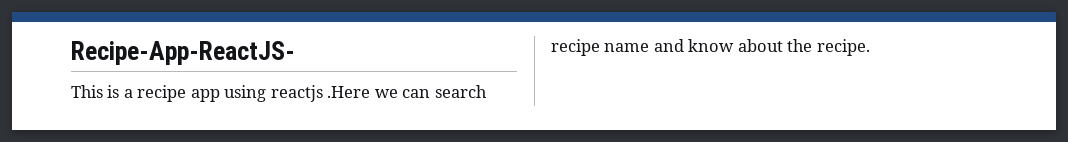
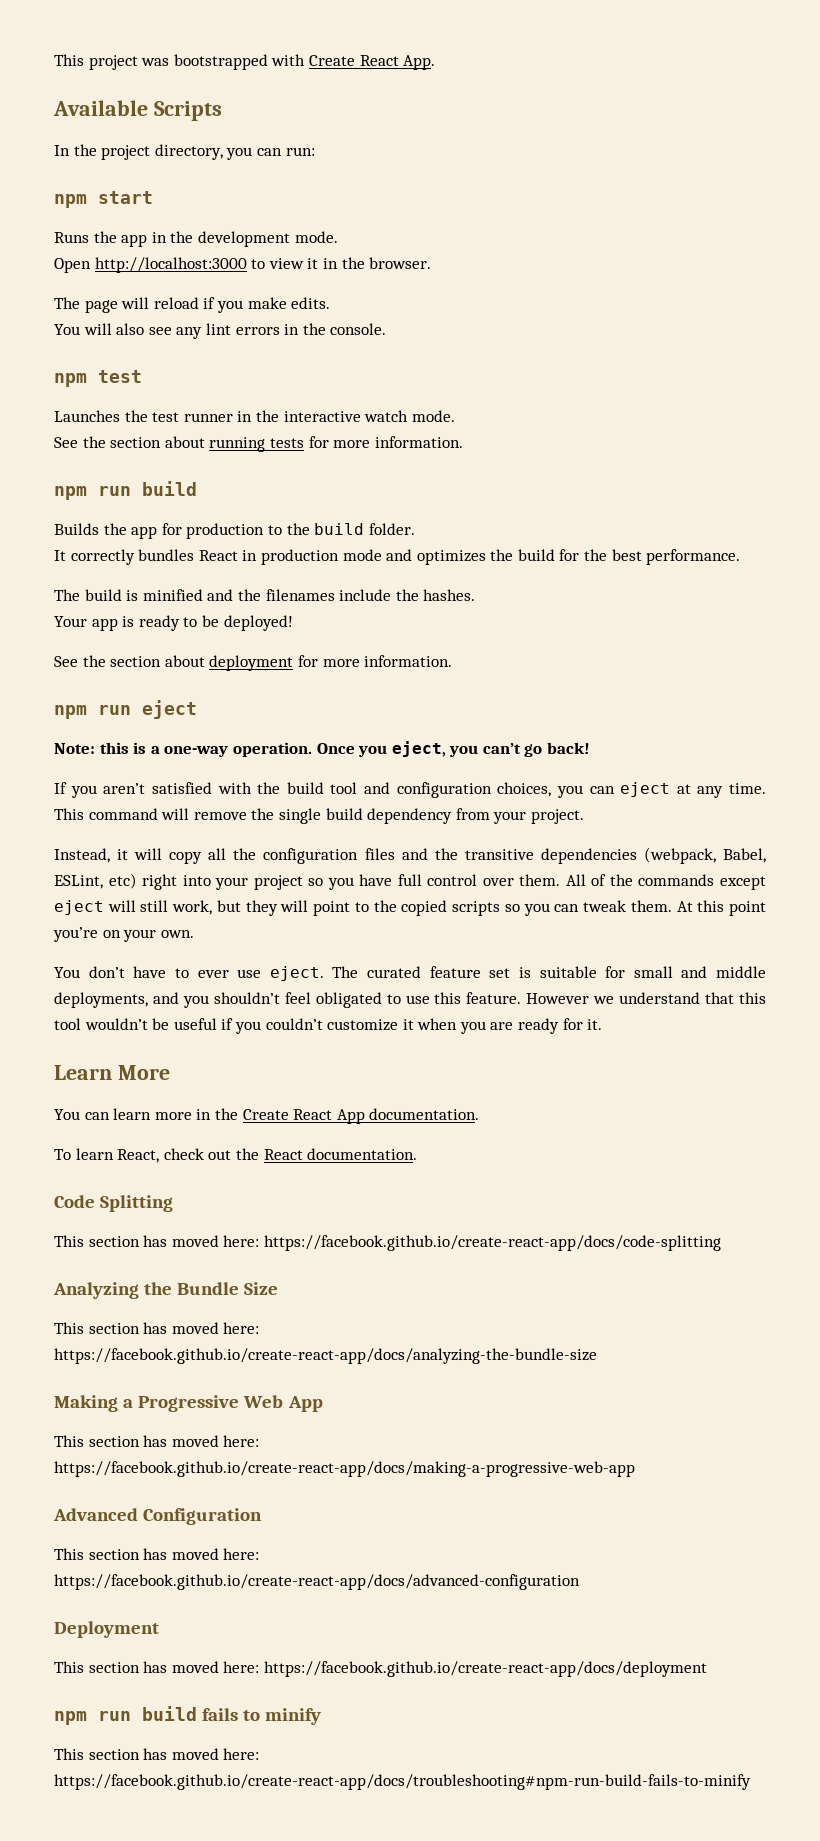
[71,41,295,65] [71,85,487,102] [551,39,870,56] Recipe-App-ReactJS- // This is a recipe app using reactjs .Here we can search recipe name and know about the recipe. -> [54,54,436,70] [53,100,222,121] [54,144,315,160] [54,191,153,208] [54,231,338,247] [54,257,432,273] [54,297,331,313] [54,323,387,339] [54,370,142,387] [54,410,455,422] [54,436,463,452] [54,481,197,500] [54,523,415,539] [54,549,741,565] [54,589,476,601] [54,615,293,631] [54,655,453,671] [54,700,197,719] [54,741,591,757] [54,782,766,798] [54,808,584,824] [54,847,766,864] [54,873,766,890] [54,900,766,916] [53,927,194,942] [54,966,766,981] [54,992,767,1008] [54,1018,603,1034] [54,1065,170,1080] [54,1108,480,1124] [54,1148,418,1163] [54,1195,174,1212] [54,1235,721,1251] [53,1282,279,1299] [54,1322,260,1334] [54,1348,597,1364] [54,1395,323,1412] [54,1435,260,1447] [54,1461,635,1477] [53,1508,263,1525] [54,1548,260,1560] [54,1574,580,1590] [54,1621,159,1638] [54,1661,707,1677] [54,1706,322,1725] [54,1748,260,1760] [54,1774,751,1790] This project was bootstrapped with Create React App. // Available Scripts // In the project directory, you can run: // npm start // Runs the app in the development mode. // Open http://localhost:3000 to view it in the browser. // The page will reload if you make edits. // You will also see any lint errors in the console. // npm test // Launches the test runner in the interactive watch mode. // See the section about running tests for more information. // npm run build // Builds the app for production to the build folder. // It correctly bundles React in production mode and optimizes the build for the best performance. // The build is minified and the filenames include the hashes. // Your app is ready to be deployed! // See the section about deployment for more information. // npm run eject // Note: this is a one-way operation. Once you eject, you can’t go back! // If you aren’t satisfied with the build tool and configuration choices, you can eject at any time. This command will remove the single build dependency from your project. // Instead, it will copy all the configuration files and the transitive dependencies (webpack, Babel, ESLint, etc) right into your project so you have full control over them. All of the commands except eject will still work, but they will point to the copied scripts so you can tweak them. At this point you’re on your own. // You don’t have to ever use eject. The curated feature set is suitable for small and middle deployments, and you shouldn’t feel obligated to use this feature. However we understand that this tool wouldn’t be useful if you couldn’t customize it when you are ready for it. // Learn More // You can learn more in the Create React App documentation. // To learn React, check out the React documentation. // Code Splitting // This section has moved here: https://facebook.github.io/create-react-app/docs/code-splitting // Analyzing the Bundle Size // This section has moved here: https://facebook.github.io/create-react-app/docs/analyzing-the-bundle-size // Making a Progressive Web App // This section has moved here: https://facebook.github.io/create-react-app/docs/making-a-progressive-web-app // Advanced Configuration // This section has moved here: https://facebook.github.io/create-react-app/docs/advanced-configuration // Deployment // This section has moved here: https://facebook.github.io/create-react-app/docs/deployment // npm run build fails to minify // This section has moved here: https://facebook.github.io/create-react-app/docs/troubleshooting#npm-run-build-fails-to-minify

